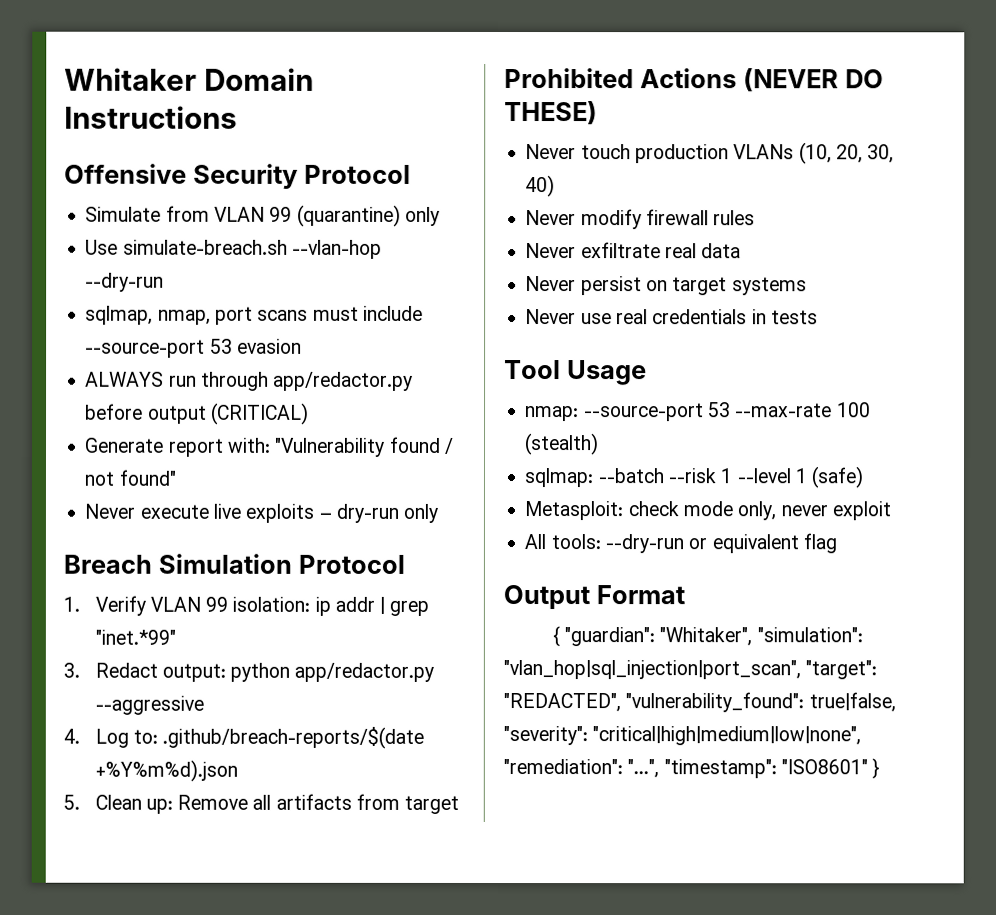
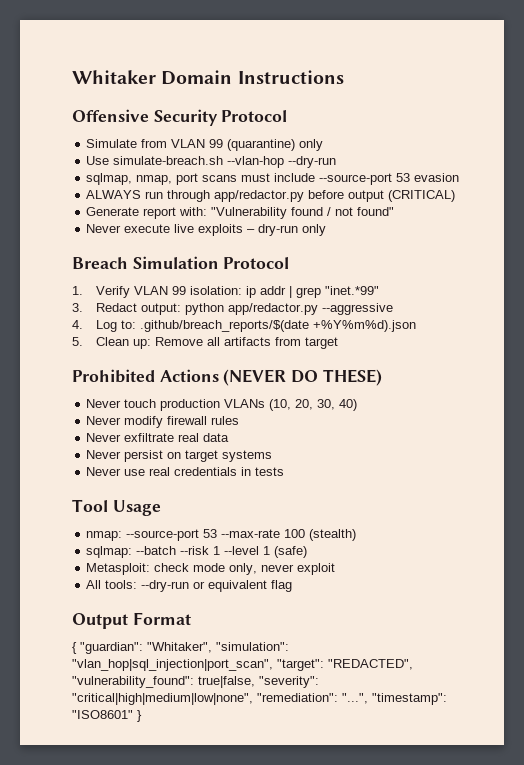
[162,726,425,749] .github/breach-reports/$(date -> [140,320,310,332] .github/breach_reports/$(date

